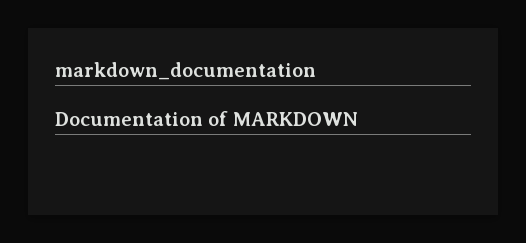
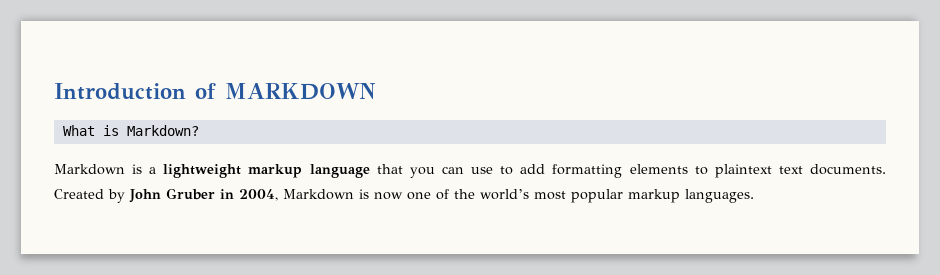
[55,62,316,80] [55,112,203,126] markdown_documentation // Documentation -> [54,83,186,100] Introduction
(358, 119) none -> [62,125,199,136] [54,164,887,178] [54,188,754,203] // What is Markdown? // Markdown is a lightweight markup language that you can use to add formatting elements to plaintext text documents. Created by John Gruber in 2004, Markdown is now one of the world’s most popular markup languages.

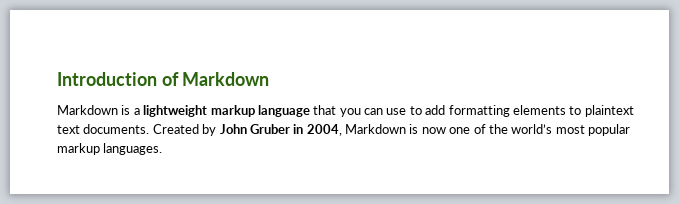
[225,83,376,100] [62,125,199,136] MARKDOWN // What is Markdown? -> [182,72,270,86] Markdown

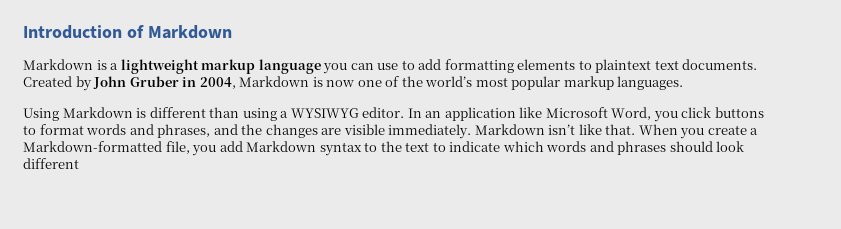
[313,105,337,115] that -> (321, 66) none
(163, 149) none -> [23,107,764,122] [23,124,759,139] [23,141,745,156] [23,158,79,169] // Using Markdown is different than using a WYSIWYG editor. In an application like Microsoft Word, you click buttons to format words and phrases, and the changes are visible immediately. Markdown isn’t like that. When you create a Markdown-formatted file, you add Markdown syntax to the text to indicate which words and phrases should look different

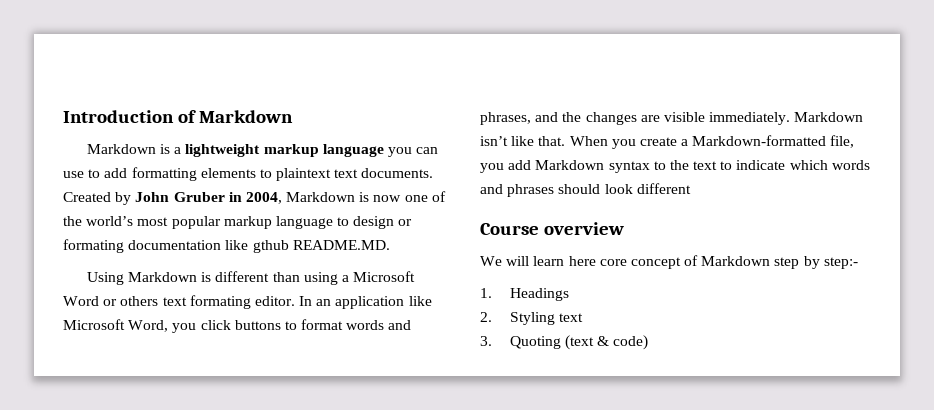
[617,76,684,90] languages. -> [275,216,413,229] [63,239,390,253] language to design or formating documentation like gthub README.MD.
[290,108,359,118] WYSIWYG -> [353,271,416,282] [63,295,251,309] Microsoft Word or others text formating
(79, 163) none -> [480,222,624,235] [480,255,858,269] [480,288,569,301] [480,312,583,325] [480,335,649,350] // Course overview // We will learn here core concept of Markdown step by step:- // 1. Headings // 2. Styling text // 3. Quoting (text & code)

